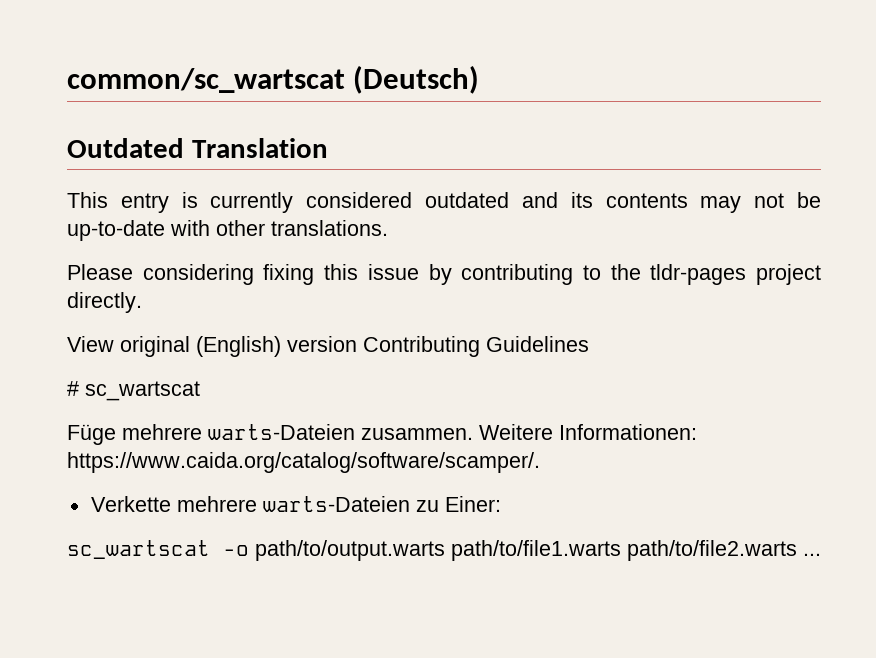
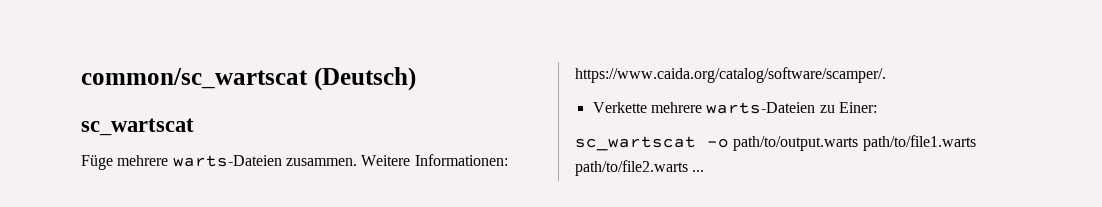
[67,138,328,158] [67,192,822,213] [67,220,388,241] [67,264,822,285] [67,292,142,313] [67,336,589,357] [67,381,79,396] Outdated Translation // This entry is currently considered outdated and its contents may not be up-to-date with other translations. // Please considering fixing this issue by contributing to the tldr-pages project directly. // View original (English) version Contributing Guidelines // # -> (416, 79) none

